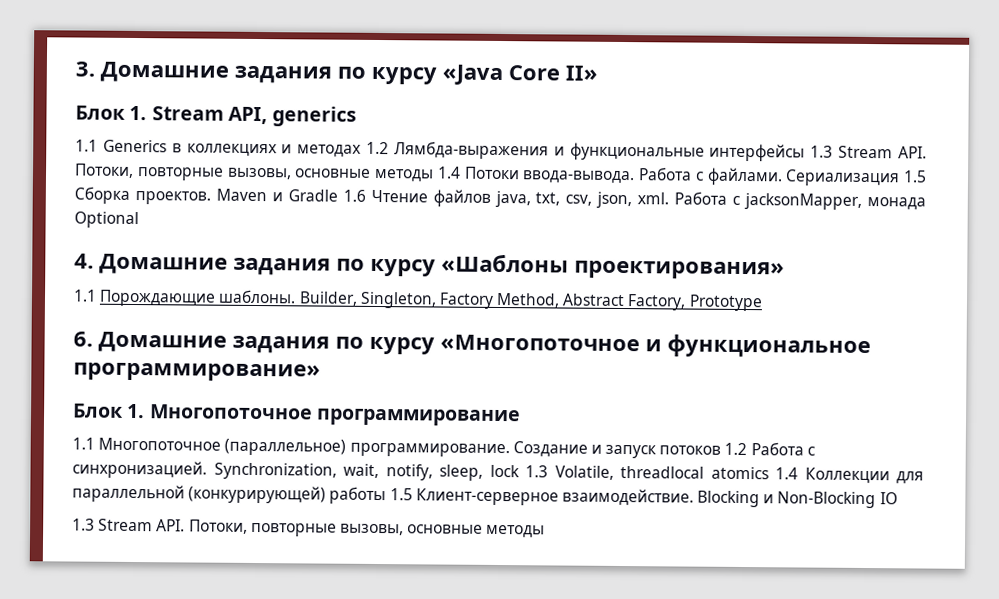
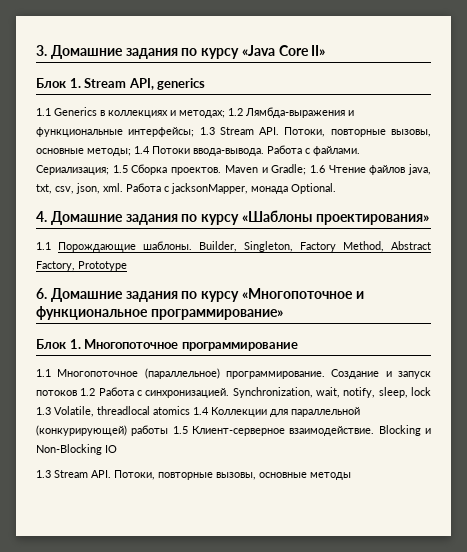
[297,144,362,157] методах -> [179,110,225,118] методах;
[709,143,927,162] [74,163,434,182] интерфейсы 1.3 Stream API. Потоки, повторные вызовы, основные методы -> [128,127,431,137] [36,148,131,156] интерфейсы; 1.3 Stream API. Потоки, повторные вызовы, основные методы;
[785,169,901,187] Сериализация -> [36,165,109,175] Сериализация;
[287,189,338,202] Gradle -> [271,164,307,175] Gradle;
[74,211,139,229] Optional -> [291,183,336,194] Optional.

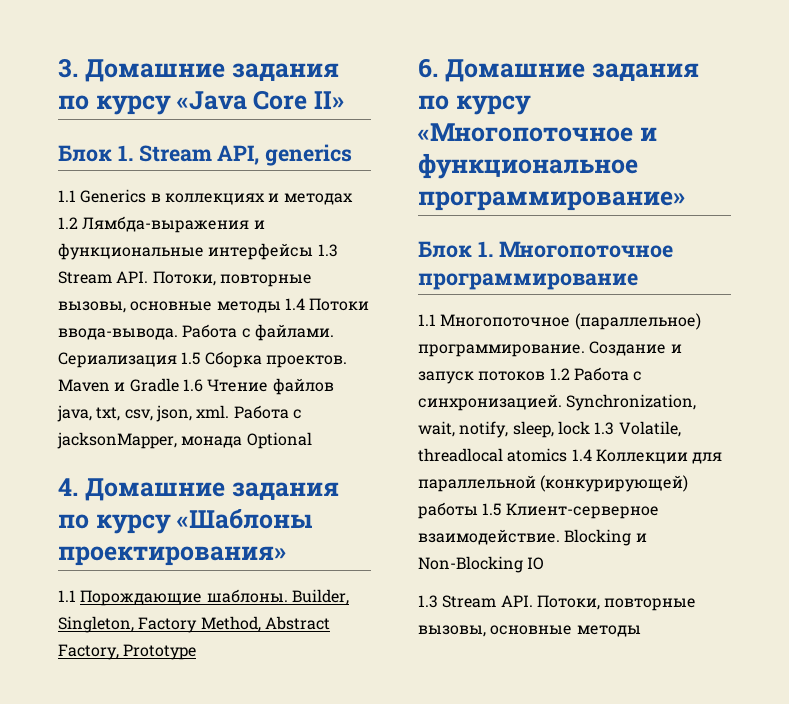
[179,110,225,118] методах; -> [283,193,353,205] методах
[128,127,431,137] [36,148,131,156] интерфейсы; 1.3 Stream API. Потоки, повторные вызовы, основные методы; -> [208,243,338,260] [58,271,312,287] [58,301,281,313] интерфейсы 1.3 Stream API. Потоки, повторные вызовы, основные методы
[36,165,109,175] Сериализация; -> [58,352,177,368] Сериализация
[271,164,307,175] Gradle; -> [129,378,179,392] Gradle
[291,183,336,194] Optional. -> [246,432,312,449] Optional

